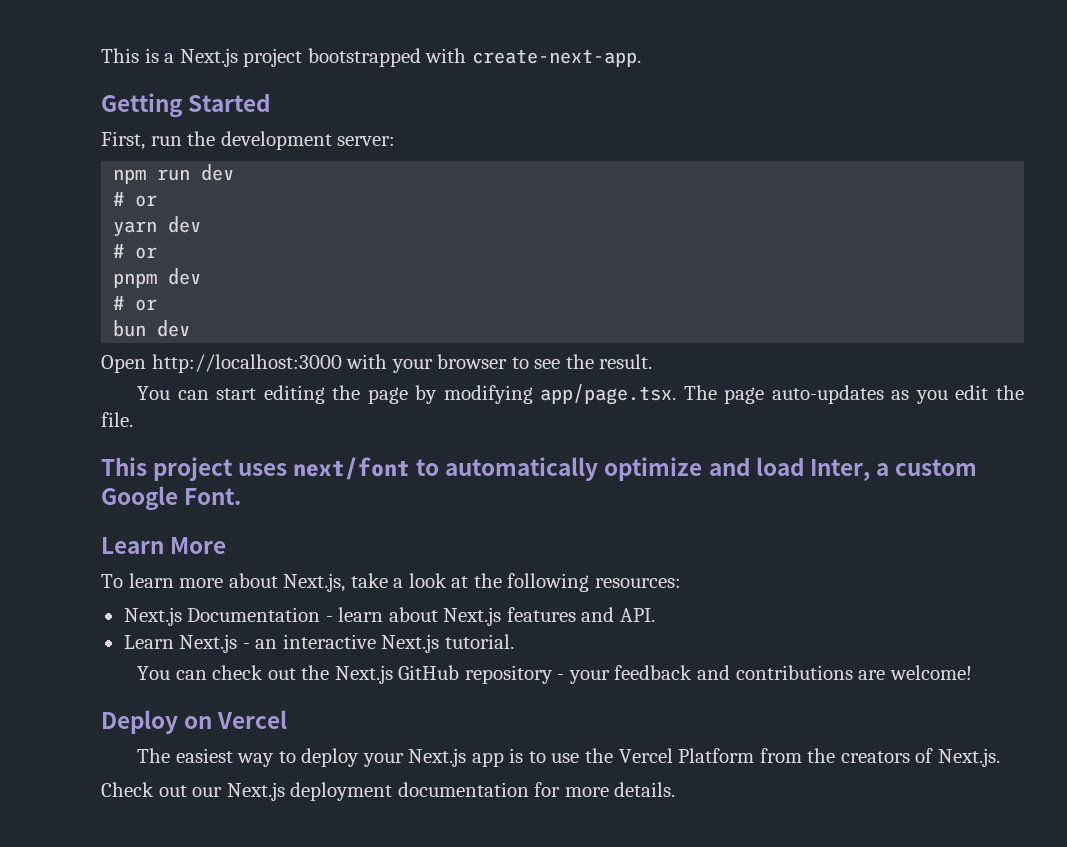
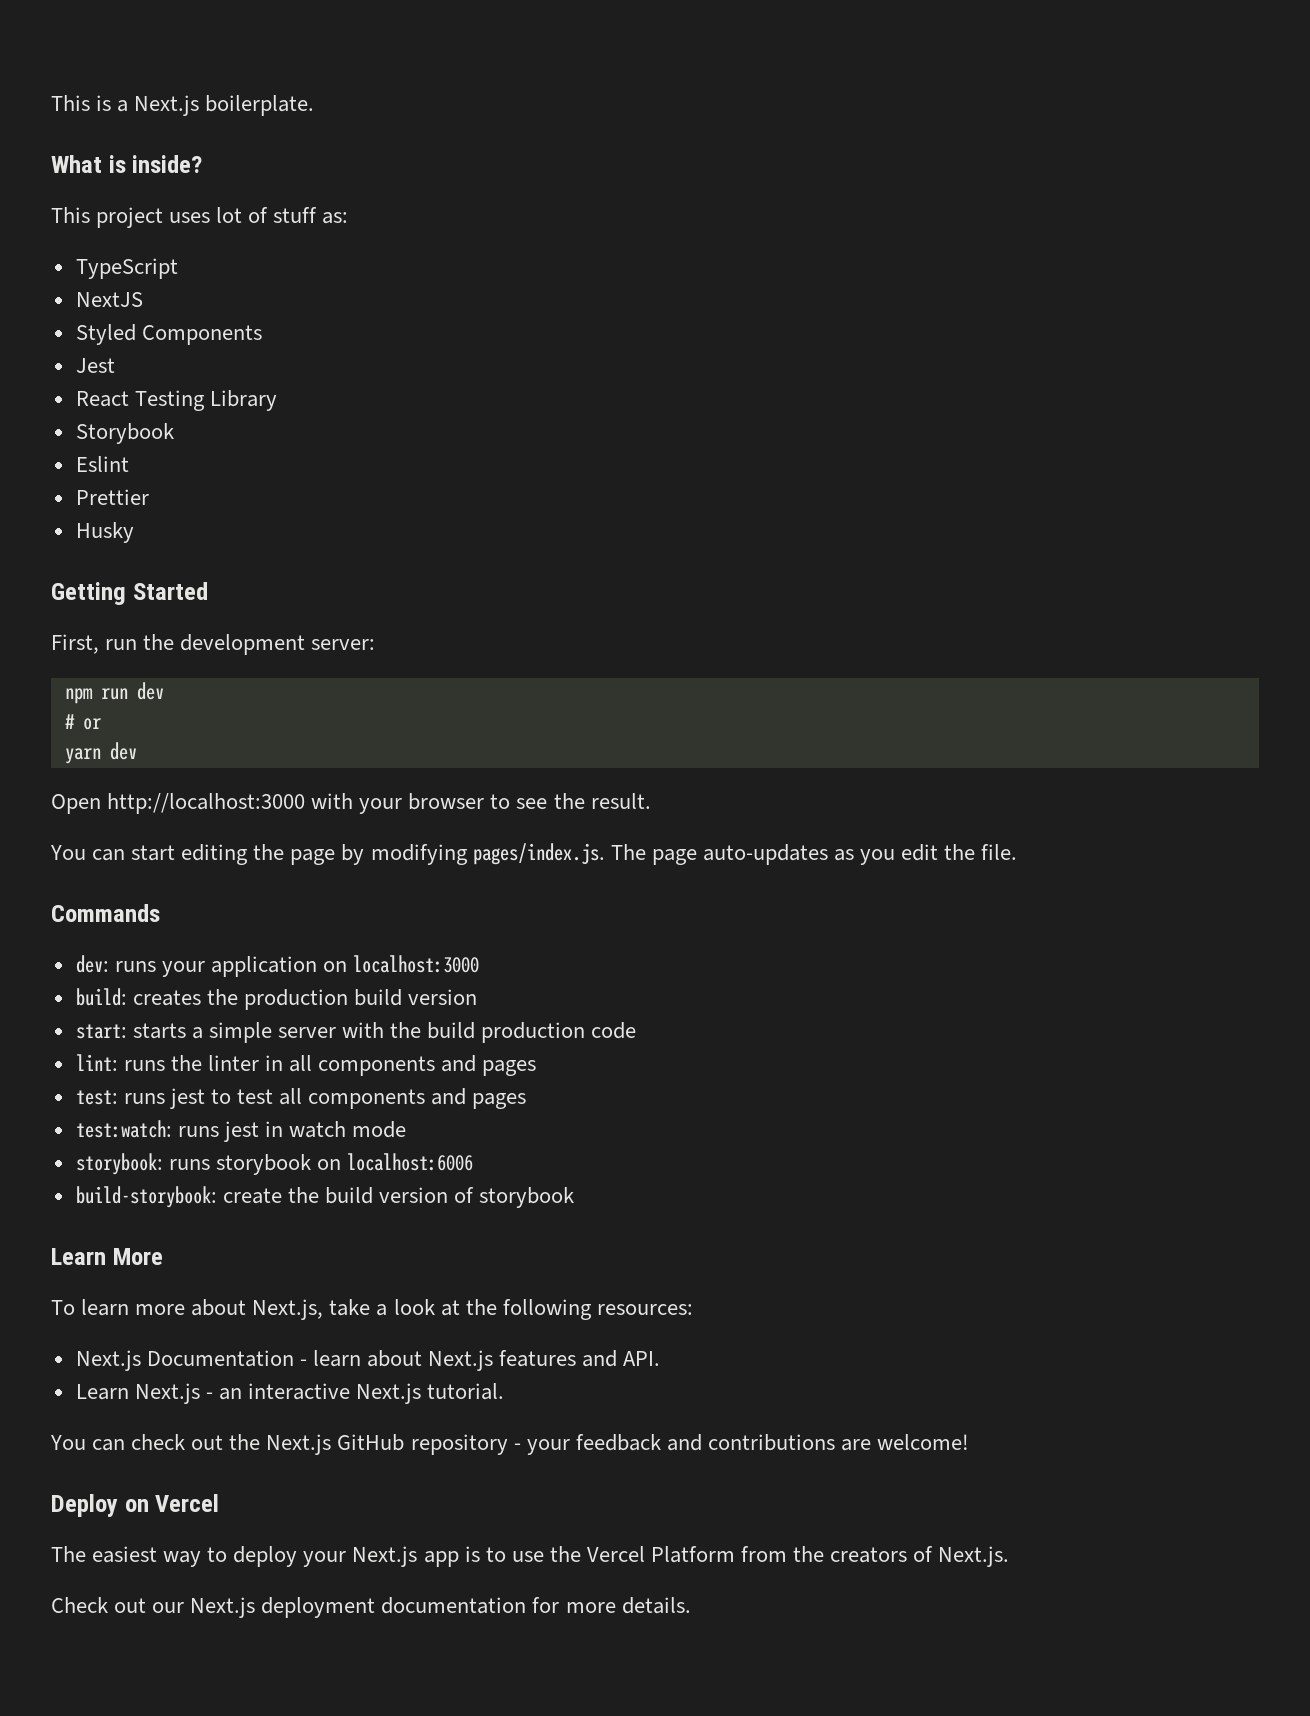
[243,48,641,67] project bootstrapped with create-next-app. -> [205,95,315,116] [51,155,203,173] [51,207,349,228] [75,258,178,279] [75,292,143,307] [75,324,262,345] [75,358,115,373] [75,390,277,411] [75,423,174,444] [75,456,129,472] [75,489,149,505] [75,522,134,543] boilerplate. // What is inside? // This project uses lot of stuff as: // TypeScript // NextJS // Styled Components // Jest // React Testing Library // Storybook // Eslint // Prettier // Husky
[113,244,158,259] [113,268,202,288] [113,296,158,311] [113,320,191,337] // # or // pnpm dev // # or // bun dev -> (137, 751) none
[540,384,677,405] app/page.tsx. -> [472,843,605,865] pages/index.js.
[101,457,977,481] [101,486,242,511] This project uses next/font to automatically optimize and load Inter, a custom Google Font. -> [51,904,160,922] [75,955,480,977] [75,988,478,1010] [75,1022,637,1043] [75,1054,537,1076] [75,1088,527,1109] [75,1120,407,1142] [75,1153,474,1175] [75,1186,575,1208] Commands // dev: runs your application on localhost:3000 // build: creates the production build version // start: starts a simple server with the build production code // lint: runs the linter in all components and pages // test: runs jest to test all components and pages // test:watch: runs jest in watch mode // storybook: runs storybook on localhost:6006 // build-storybook: create the build version of storybook

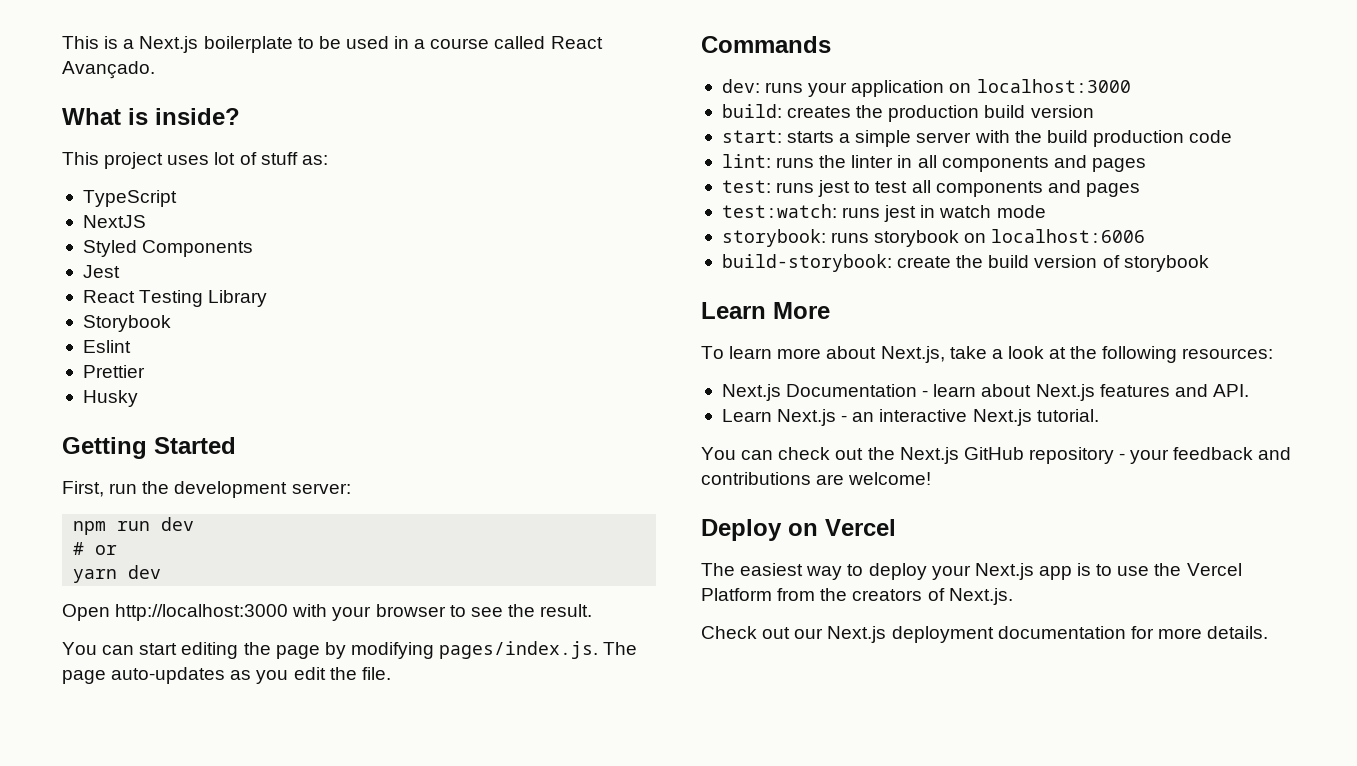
[205,95,315,116] boilerplate. -> [203,36,603,53] [62,61,155,79] boilerplate to be used in a course called React Avançado.

